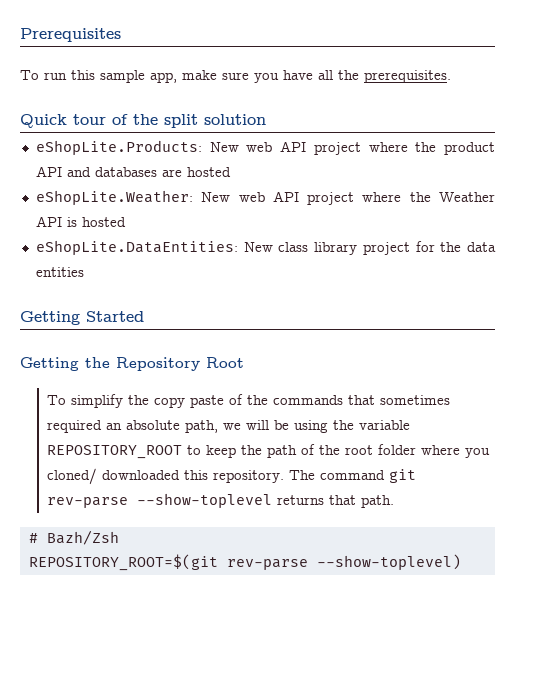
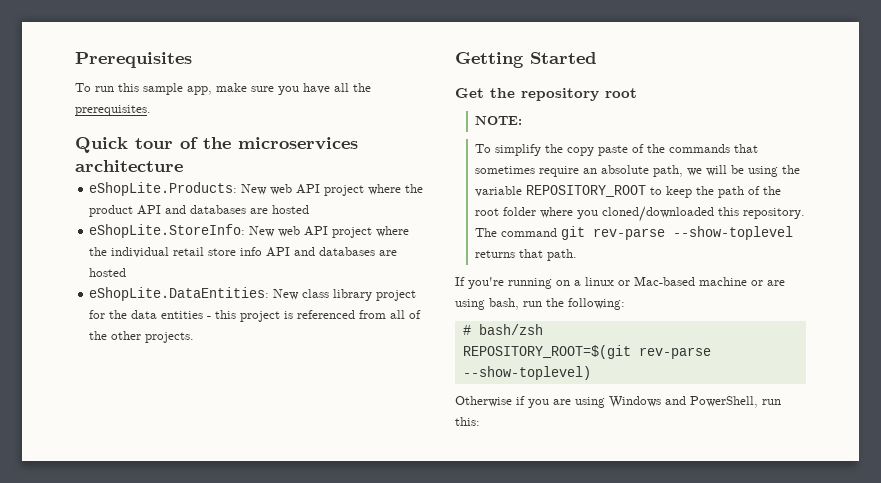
[164,114,266,128] split solution -> [238,137,358,150] [75,160,183,172] microservices architecture
[35,190,495,205] [35,216,77,227] eShopLite.Weather: New web API project where the Weather API is -> [89,224,410,238] [89,247,398,258] eShopLite.StoreInfo: New web API project where the individual retail store info API and databases are
[20,311,144,325] [20,357,244,371] // Getting Started // Getting the Repository Root -> [207,310,422,322] [89,331,195,343] [455,52,596,68] [455,88,637,101] [475,116,523,125] - this project is referenced from all of the other projects. // Getting Started // Get the repository root // NOTE:
[47,420,103,433] required -> [539,166,580,177] require
[47,468,181,485] cloned/ downloaded -> [602,206,715,222] cloned/downloaded
(395, 501) none -> [455,276,785,289] [455,298,625,310] // If you're running on a linux or Mac-based machine or are using bash, run the following:
[46,530,119,545] Bazh/Zsh -> [478,324,543,335] bash/zsh
(461, 562) none -> [455,396,781,408] [455,417,480,426] // Otherwise if you are using Windows and PowerShell, run this:

